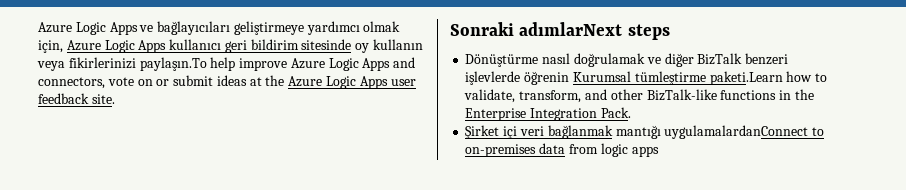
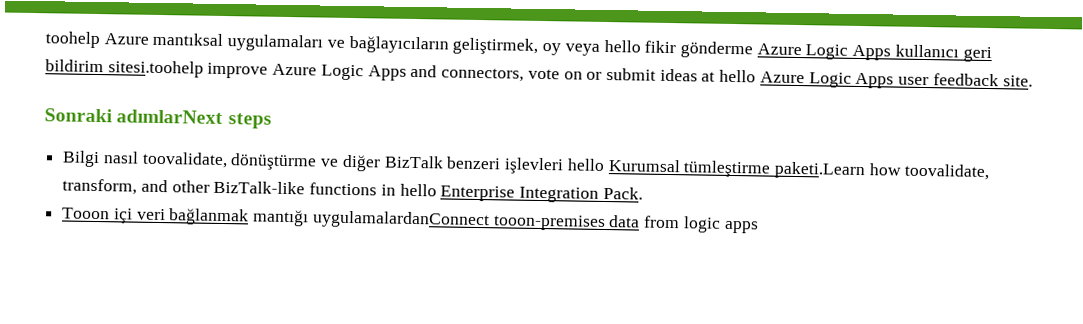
[38,21,401,35] [38,40,63,53] Azure Logic Apps ve bağlayıcıları geliştirmeye yardımcı olmak için, -> [45,31,753,59] toohelp Azure mantıksal uygulamaları ve bağlayıcıların geliştirmek, oy veya hello fikir gönderme
[301,39,424,53] [37,57,236,71] sitesinde oy kullanın veya fikirlerinizi paylaşın.To help -> [107,60,204,78] sitesi.toohelp
[265,75,285,86] the -> [719,69,757,83] hello
[465,53,645,67] Dönüştürme nasıl doğrulamak -> [62,150,318,171] Bilgi nasıl toovalidate, dönüştürme
[465,71,570,85] işlevlerde öğrenin -> [504,157,605,175] işlevleri hello
[815,73,828,82] [464,89,516,103] to validate, -> [904,163,991,181] toovalidate,
[794,89,814,100] the -> [399,183,437,197] hello
[465,125,500,139] Şirket -> [62,207,111,220] Tooon
[812,127,825,136] [465,144,537,157] to on-premises -> [492,214,606,232] tooon-premises

